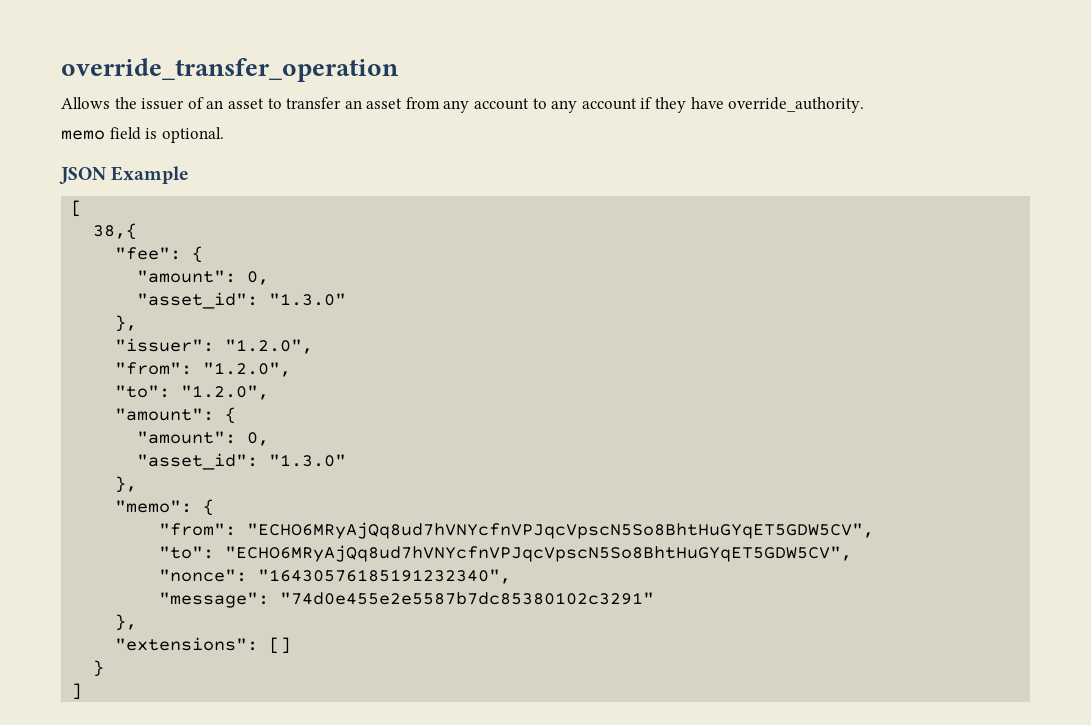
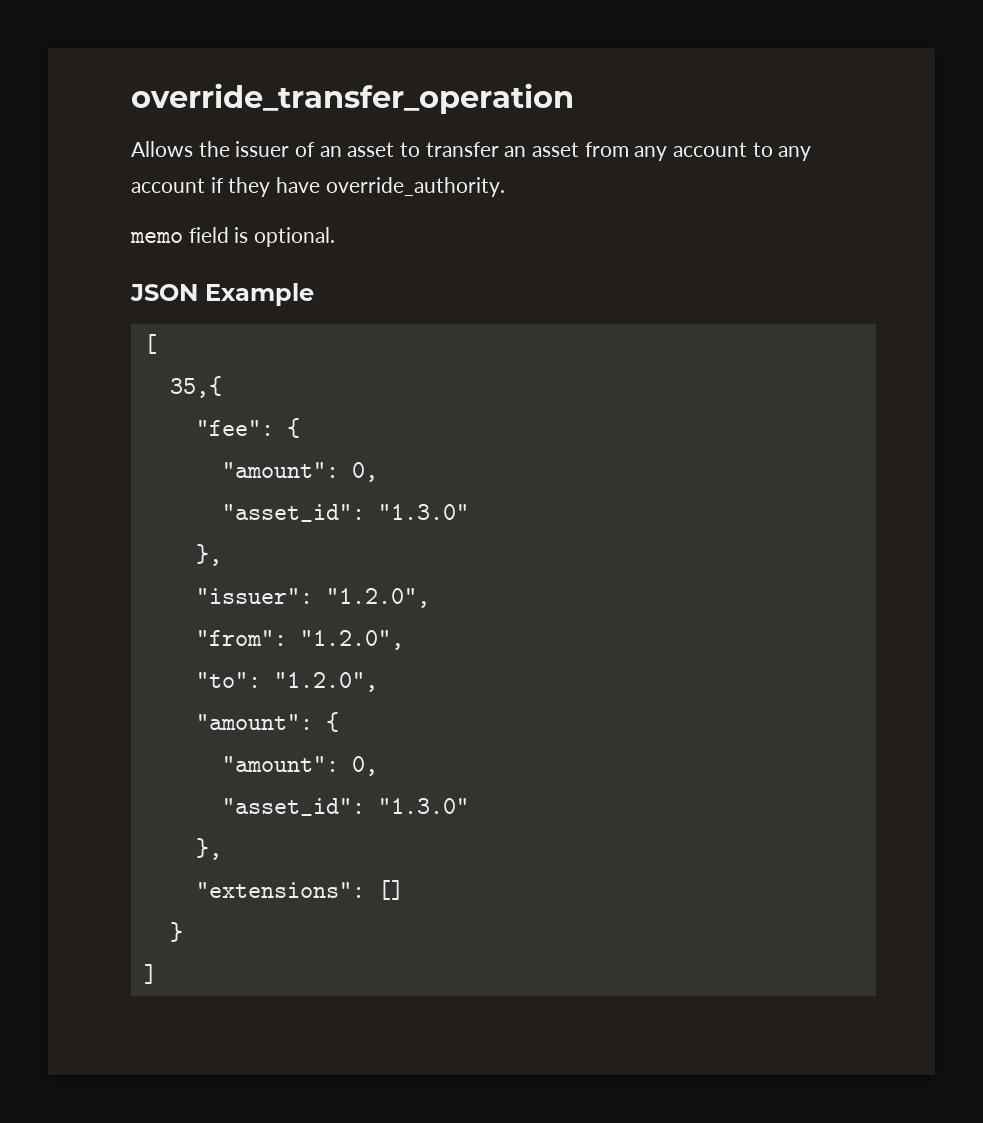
[93,223,138,240] 38,{ -> [169,376,222,398] 35,{
[115,499,215,516] [159,522,875,539] [159,545,853,562] [159,569,512,584] [159,592,655,608] [115,614,138,631] // "memo": { // "from": "ECHO6MRyAjQq8ud7hVNYcfnVPJqcVpscN5So8BhtHuGYqET5GDW5CV", // "to": "ECHO6MRyAjQq8ud7hVNYcfnVPJqcVpscN5So8BhtHuGYqET5GDW5CV", // "nonce": "16430576185191232340", // "message": "74d0e455e2e5587b7dc85380102c3291" // }, -> (222, 849) none

